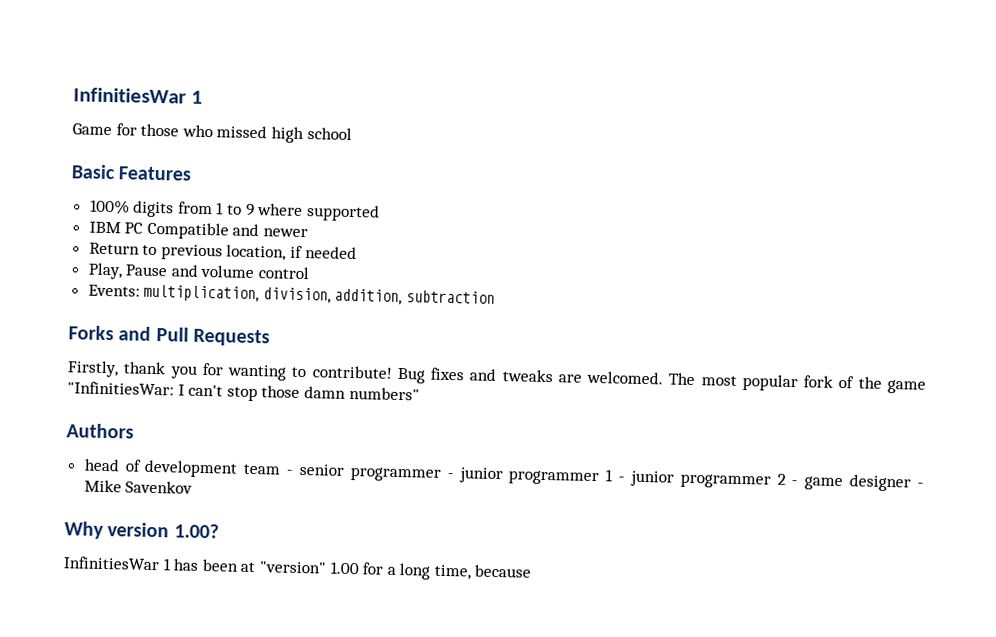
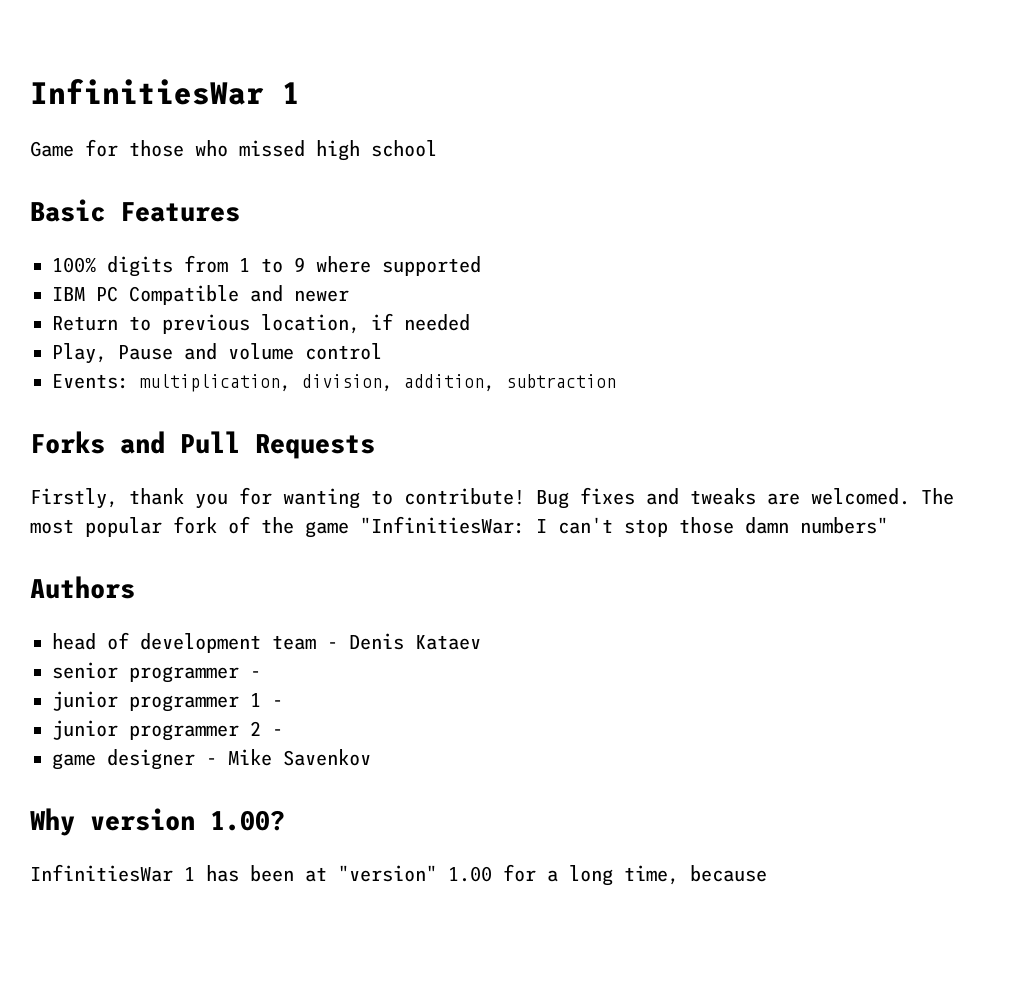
(294, 472) none -> [349,633,481,650] Denis Kataev //
(454, 475) none -> (261, 674) //
(626, 479) none -> (283, 703) //
(799, 483) none -> (283, 732) //

